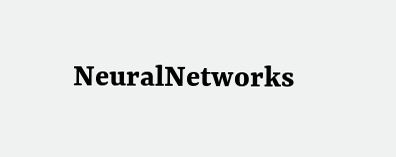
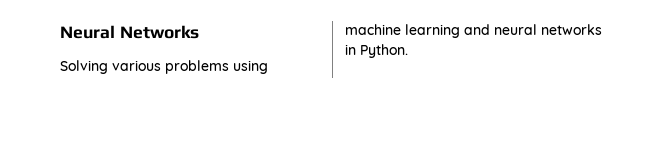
[72,64,295,87] NeuralNetworks -> [60,25,199,39] [60,60,268,74] [345,24,602,38] [345,44,408,58] Neural Networks // Solving various problems using machine learning and neural networks in Python.

